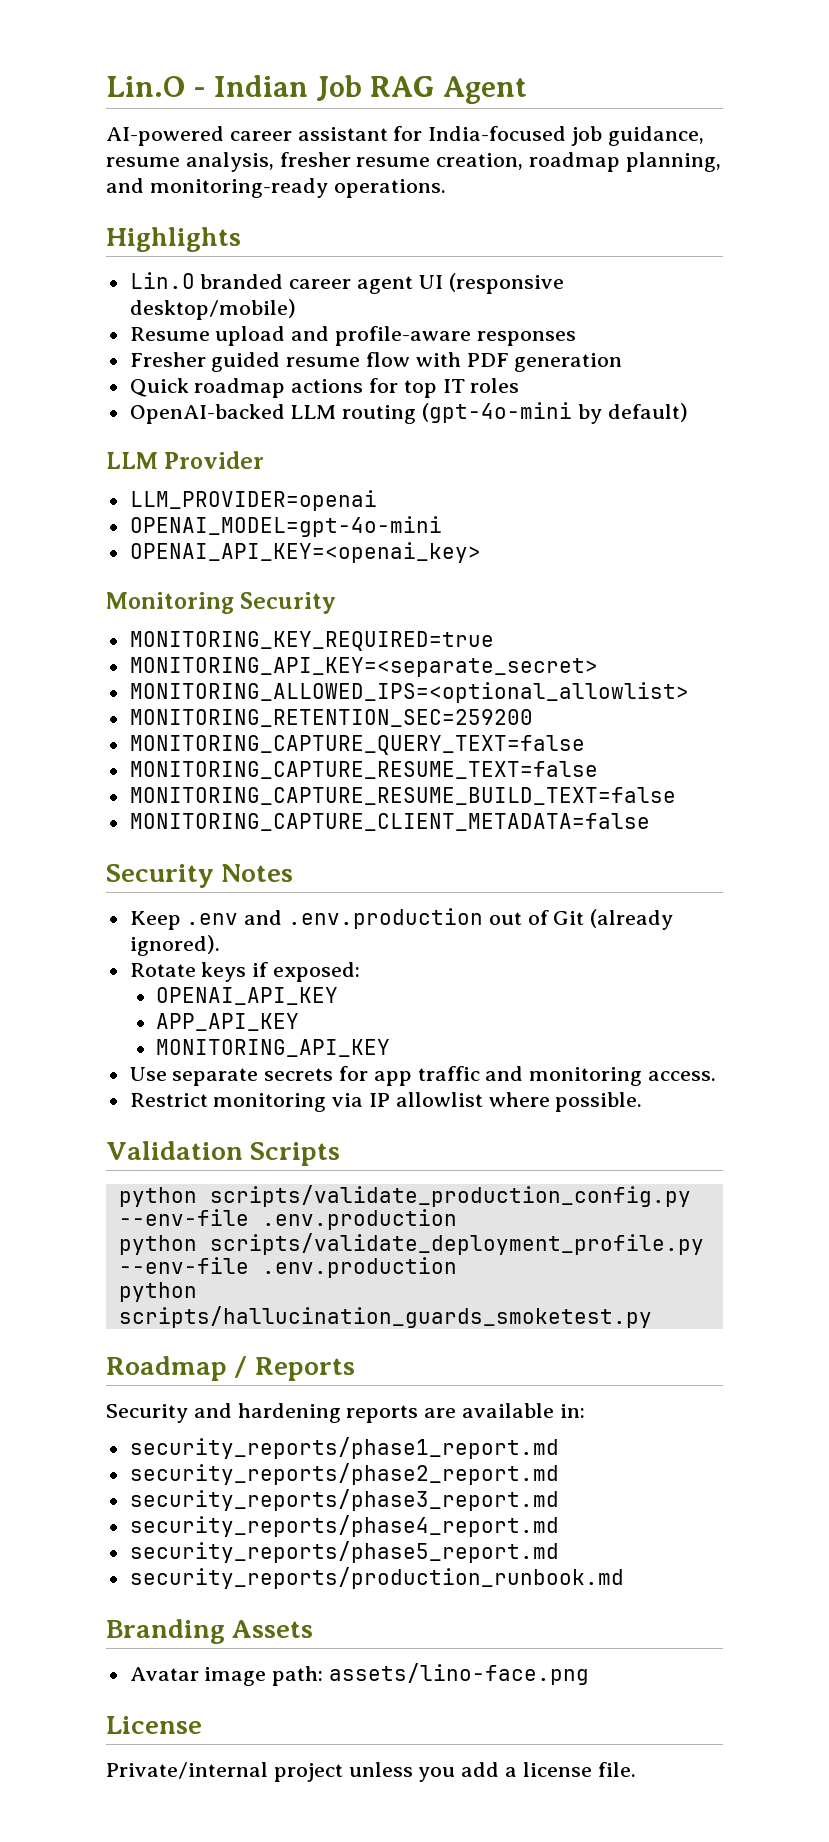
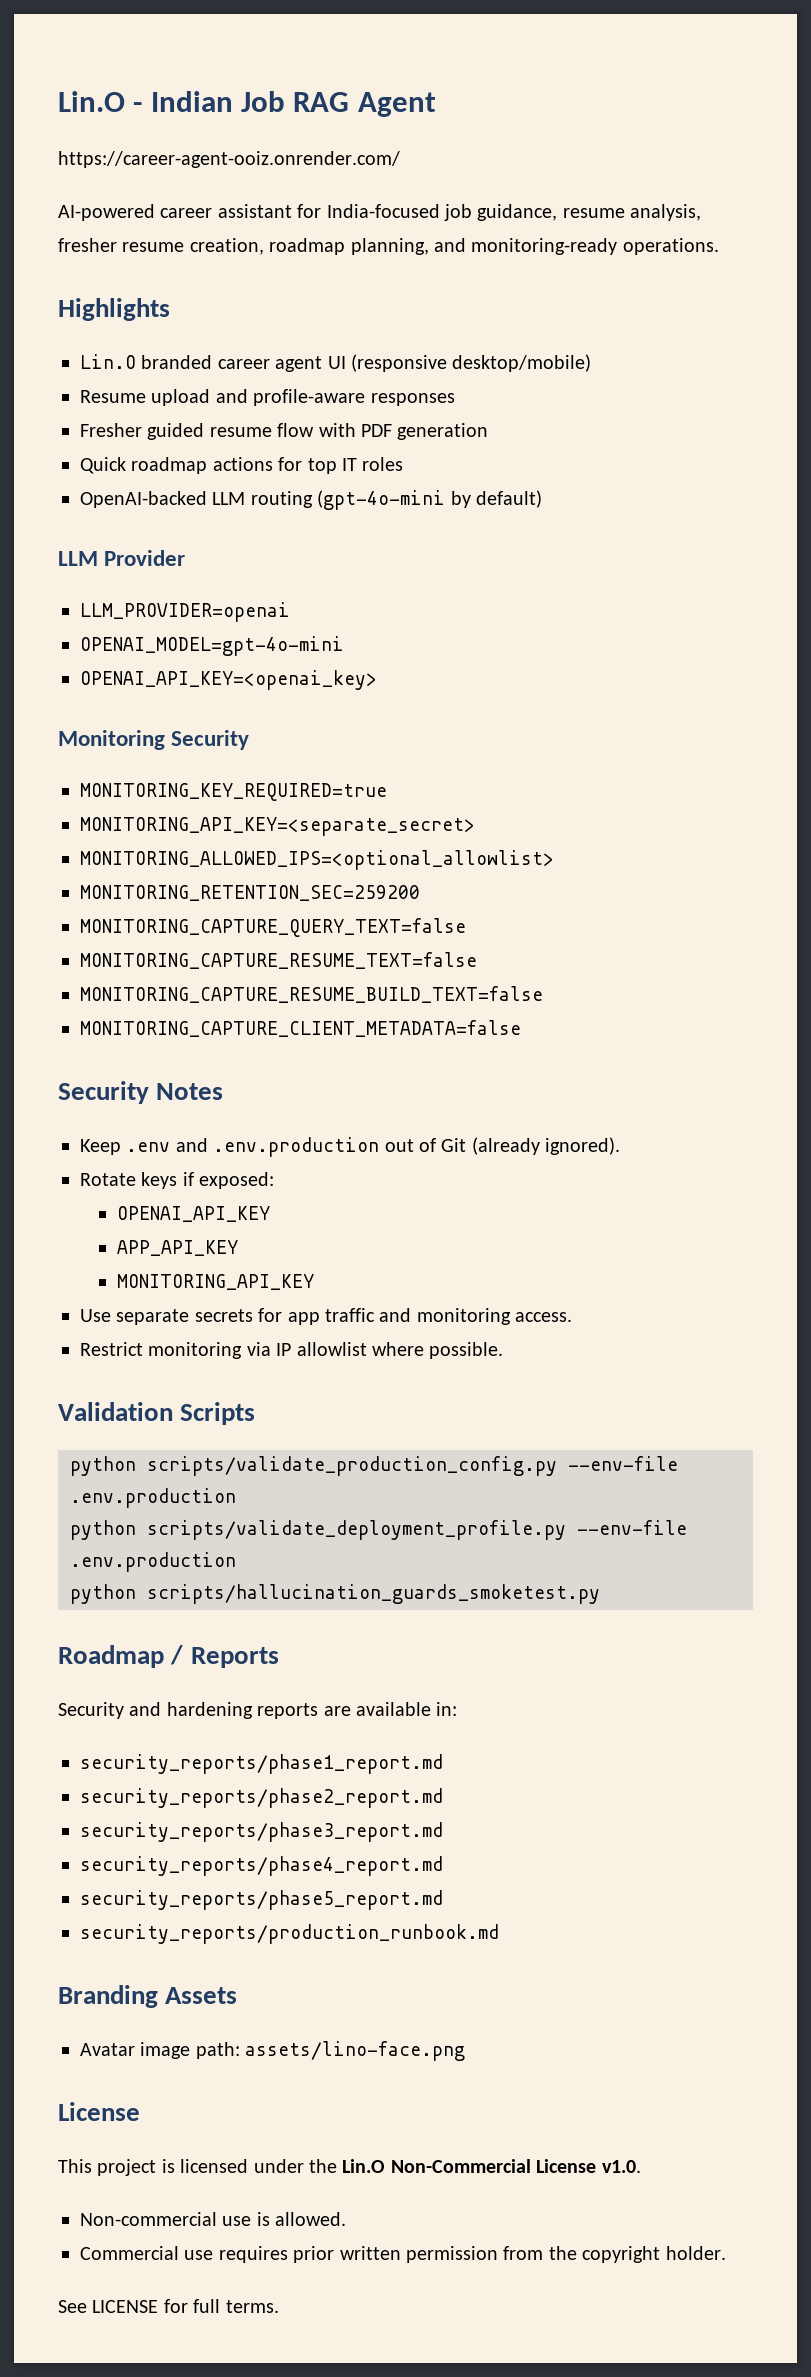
(527, 90) none -> [58,151,400,168] // https://career-agent-ooiz.onrender.com/
[106,1762,636,1782] Private/internal project unless you add a license file. -> [58,2159,641,2176] [80,2212,347,2226] [80,2246,726,2263] [58,2299,279,2313] This project is licensed under the Lin.O Non-Commercial License v1.0. // Non-commercial use is allowed. // Commercial use requires prior written permission from the copyright holder. // See LICENSE for full terms.

